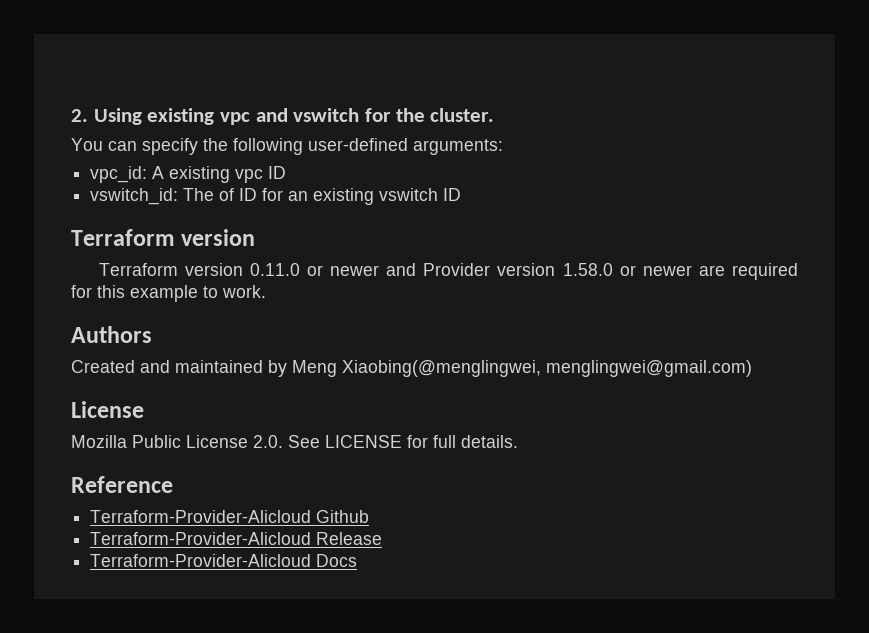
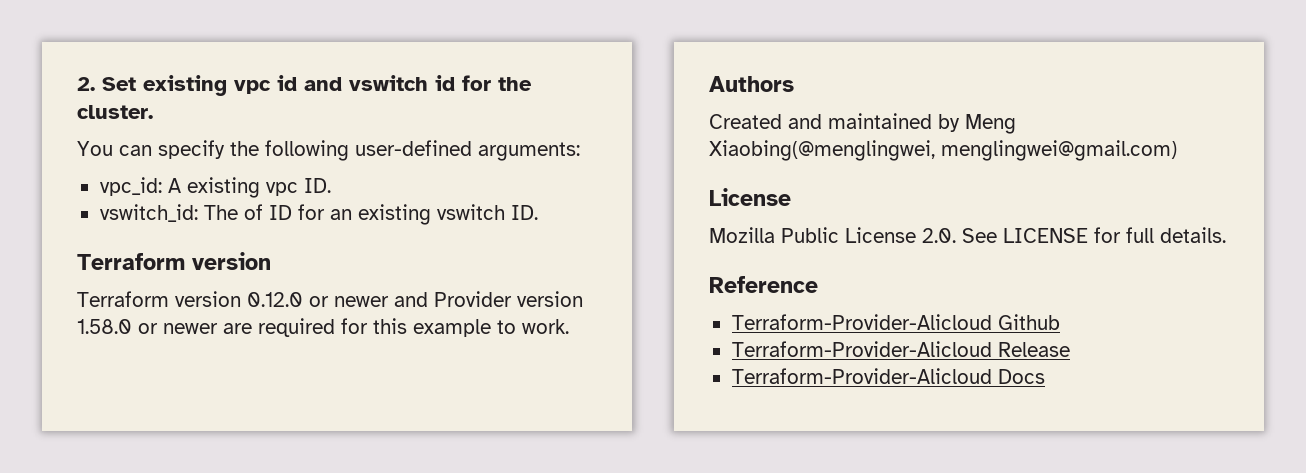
[93,108,251,125] Using existing vpc -> [102,75,297,96] Set existing vpc id
(360, 115) none -> [435,75,455,91] id
[268,166,287,179] ID -> [303,178,331,193] ID.
[443,188,462,201] ID -> [510,205,538,220] ID.
[249,263,300,276] 0.11.0 -> [247,292,303,307] 0.12.0

